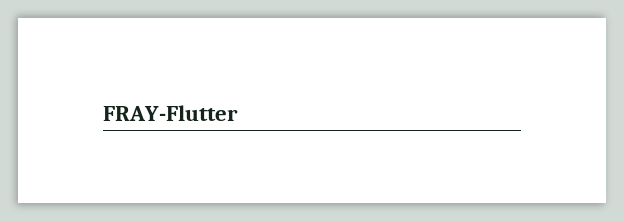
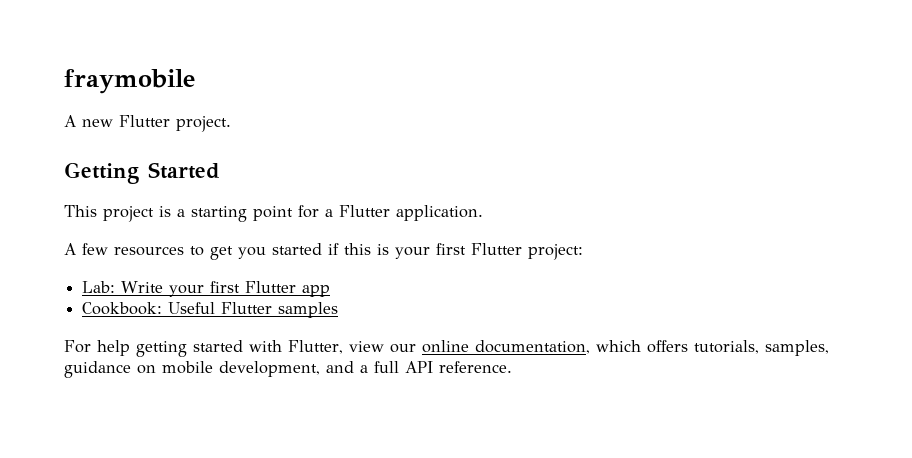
[103,105,238,121] FRAY-Flutter -> [64,69,195,94] [64,115,231,132] [64,162,220,184] [64,205,483,222] [64,243,583,260] [82,281,331,297] [82,302,339,318] [64,340,829,357] [64,361,512,378] fraymobile // A new Flutter project. // Getting Started // This project is a starting point for a Flutter application. // A few resources to get you started if this is your first Flutter project: // Lab: Write your first Flutter app // Cookbook: Useful Flutter samples // For help getting started with Flutter, view our online documentation, which offers tutorials, samples, guidance on mobile development, and a full API reference.

